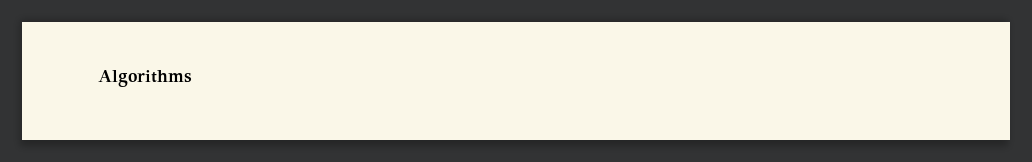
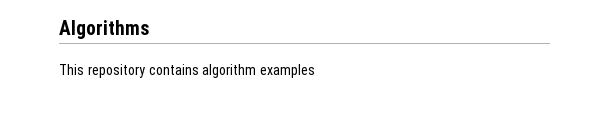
(192, 78) none -> [59,64,316,78] // This repository contains algorithm examples

